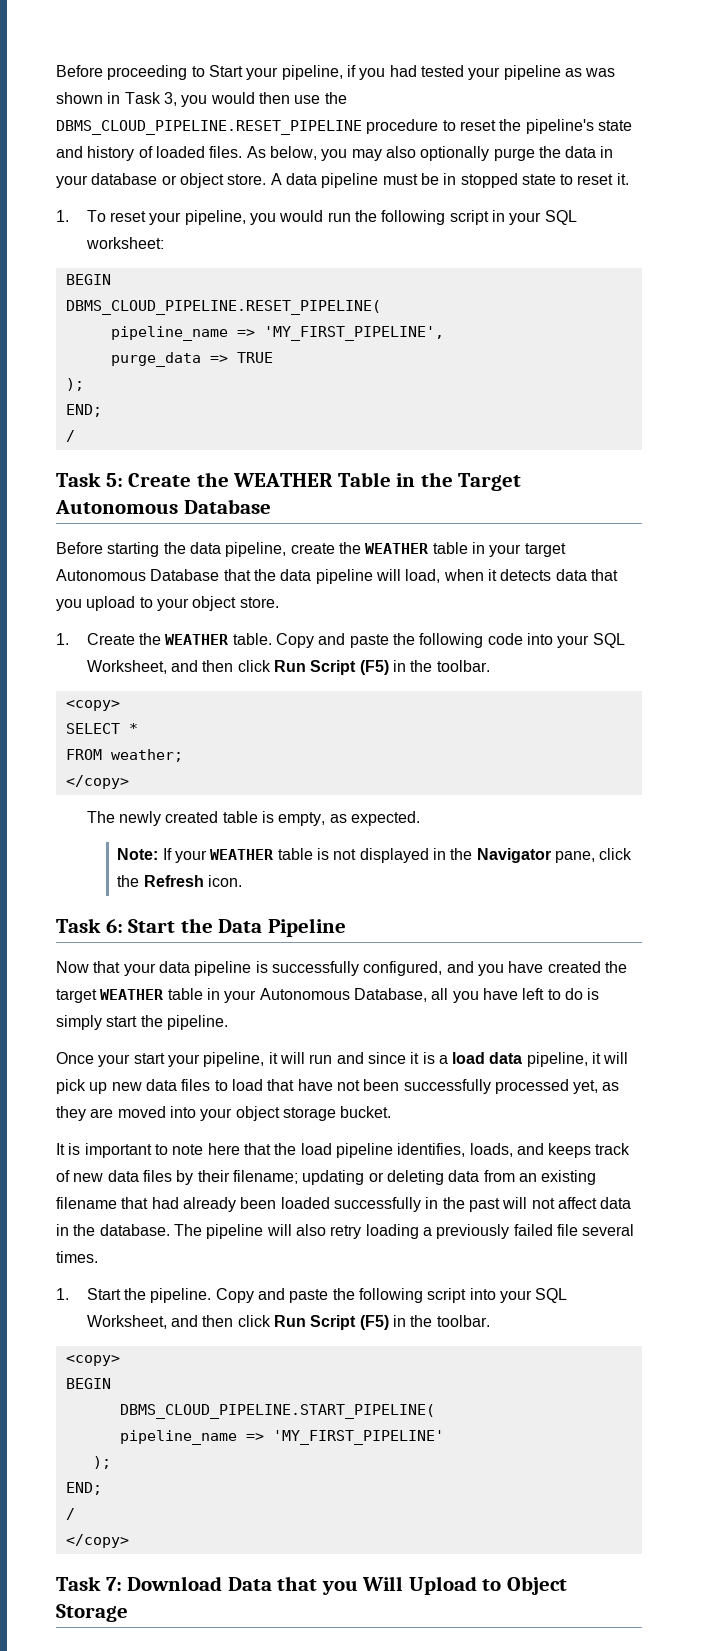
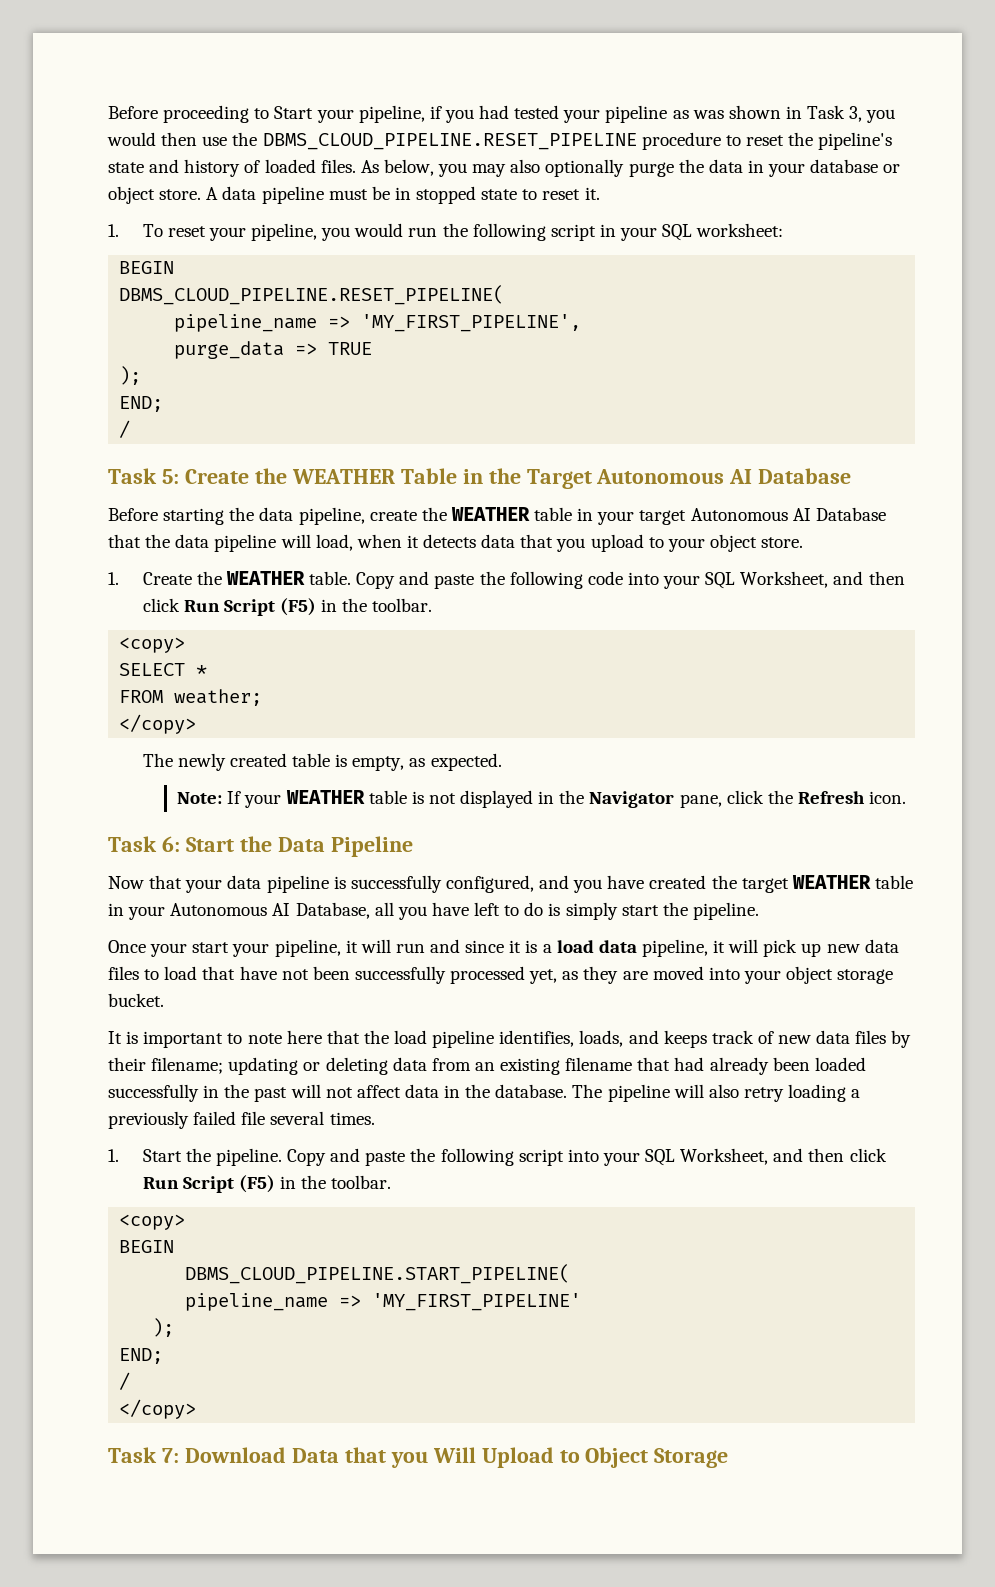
(178, 507) none -> [729,469,753,484] AI
(146, 575) none -> [792,508,811,521] AI
(350, 994) none -> [272,903,291,916] AI

